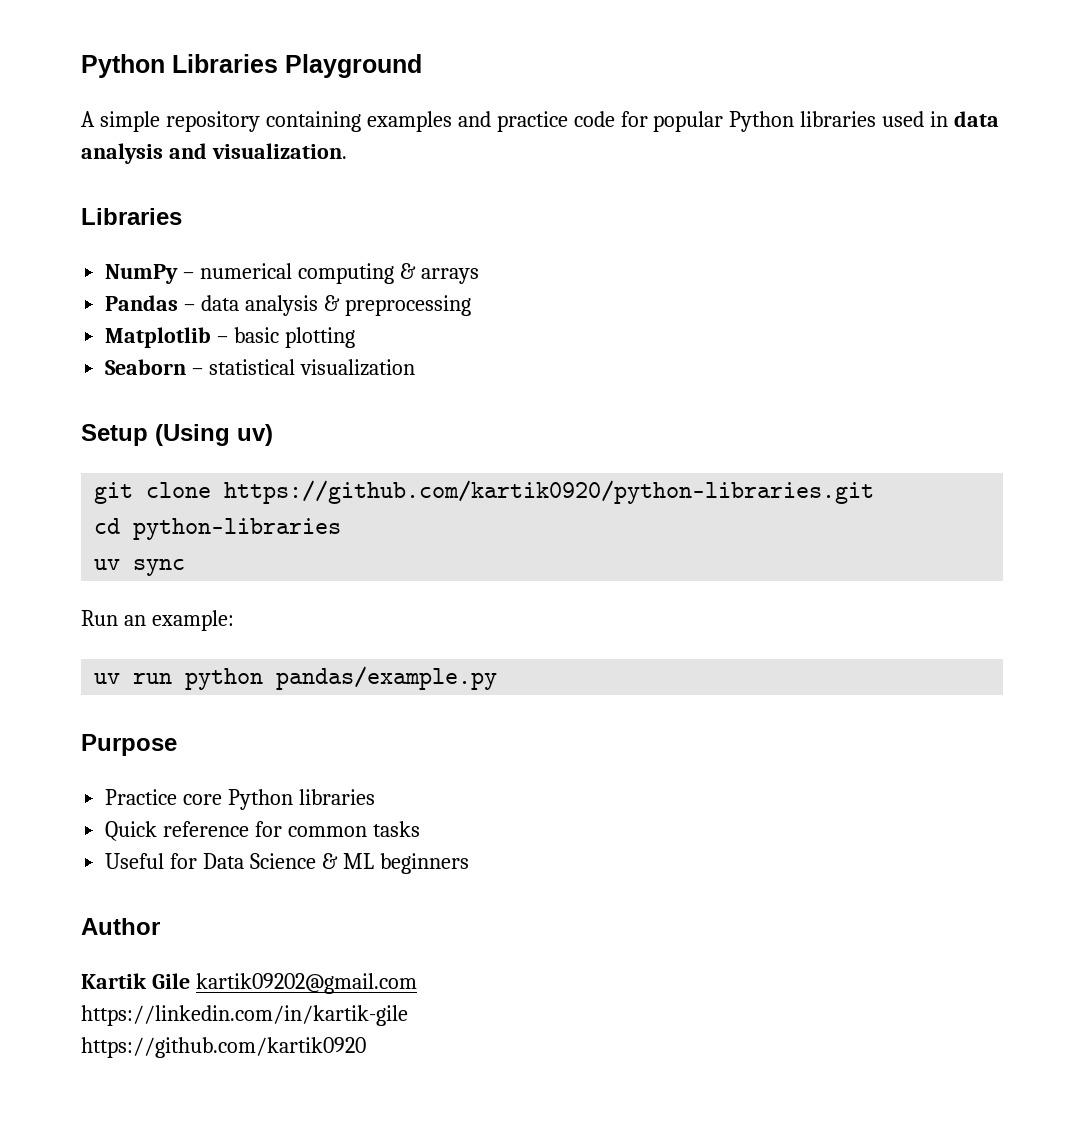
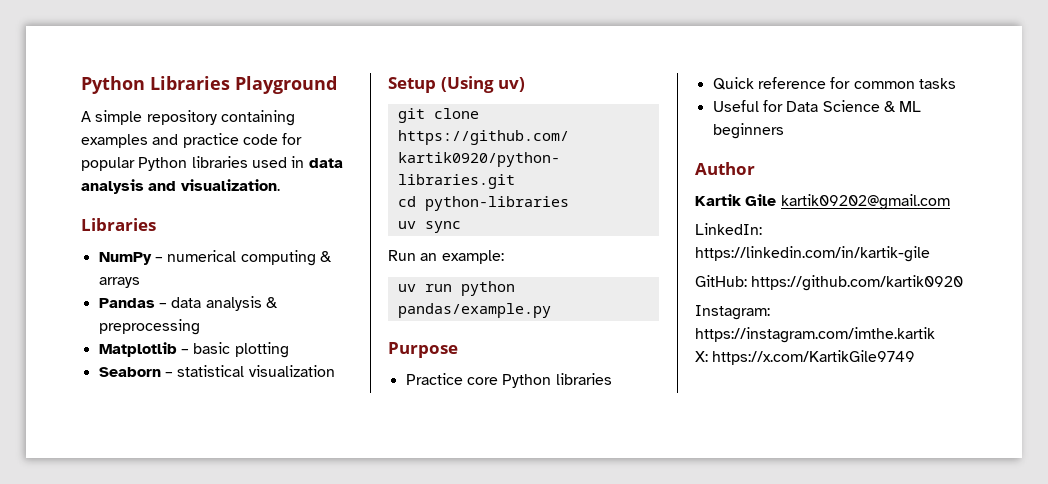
(417, 983) none -> [695,223,762,235] LinkedIn:
(408, 1015) none -> [695,275,747,287] GitHub:
(366, 1047) none -> [695,305,770,320] [695,327,935,343] [695,350,916,365] // Instagram: https://instagram.com/imthe.kartik // X: https://x.com/KartikGile9749

